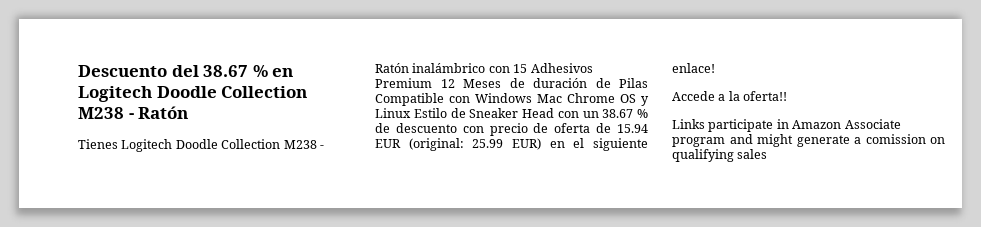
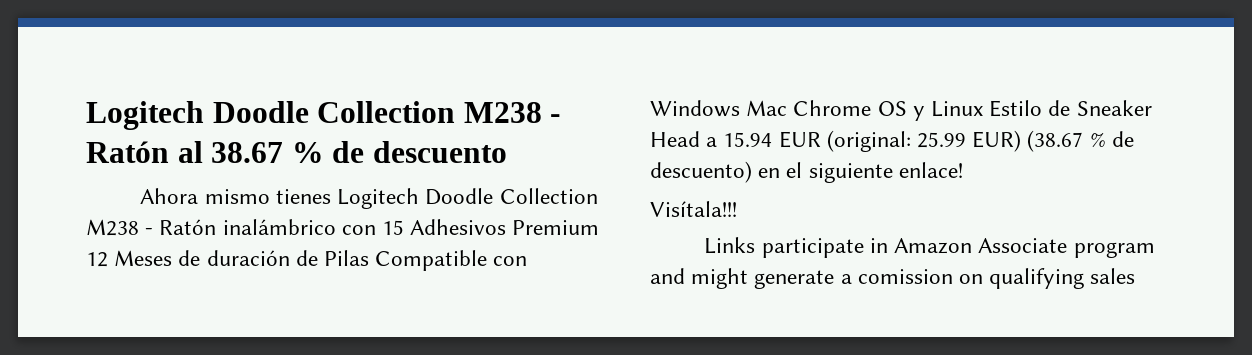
[78,65,294,77] [78,86,308,102] [78,106,189,119] [78,139,118,149] Descuento del 38.67 % en Logitech Doodle Collection M238 - Ratón // Tienes -> [86,101,561,130] [86,141,507,163] [140,188,331,204] Logitech Doodle Collection M238 - Ratón al 38.67 % de descuento // Ahora mismo tienes
[557,109,648,118] [375,123,612,136] con un 38.67 % de descuento con precio de oferta de -> [706,137,718,147] a
(541, 144) none -> [1027,130,1134,152] [650,161,752,183] (38.67 % de descuento)
[672,91,788,101] Accede a la oferta!! -> [650,201,737,217] Visítala!!!

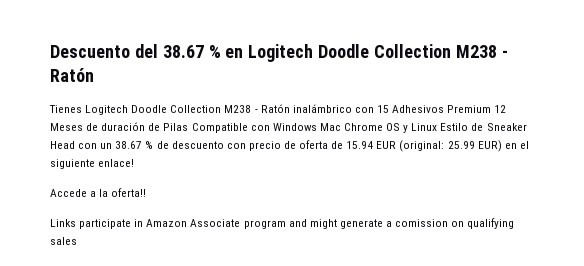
[86,101,561,130] [86,141,507,163] [140,188,331,204] Logitech Doodle Collection M238 - Ratón al 38.67 % de descuento // Ahora mismo tienes -> [50,44,508,62] [50,68,94,82] [49,105,82,113] Descuento del 38.67 % en Logitech Doodle Collection M238 - Ratón // Tienes
[706,137,718,147] a -> [78,140,344,151] con un 38.67 % de descuento con precio de oferta de
[1027,130,1134,152] [650,161,752,183] (38.67 % de descuento) -> (502, 146) none
[650,201,737,217] Visítala!!! -> [50,188,147,197] Accede a la oferta!!

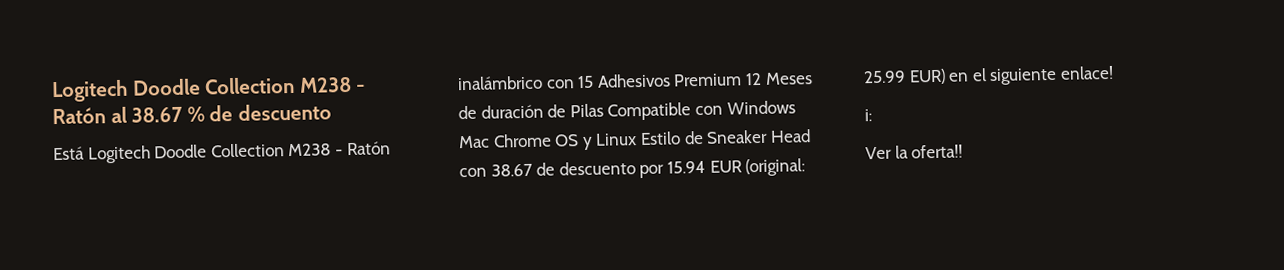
[50,44,508,62] [50,68,94,82] [49,105,82,113] Descuento del 38.67 % en Logitech Doodle Collection M238 - Ratón // Tienes -> [51,76,367,103] [52,103,332,125] [53,146,85,161] Logitech Doodle Collection M238 - Ratón al 38.67 % de descuento // Está
[100,140,344,151] un 38.67 % de descuento con precio de oferta de -> [490,161,665,179] 38.67 de descuento por
[50,189,97,197] Accede a -> [864,109,872,122] [865,146,892,160] ℹ: // Ver
[50,218,515,229] [50,237,77,245] // Links participate in Amazon Associate program and might generate a comission on qualifying sales -> (964, 151) none

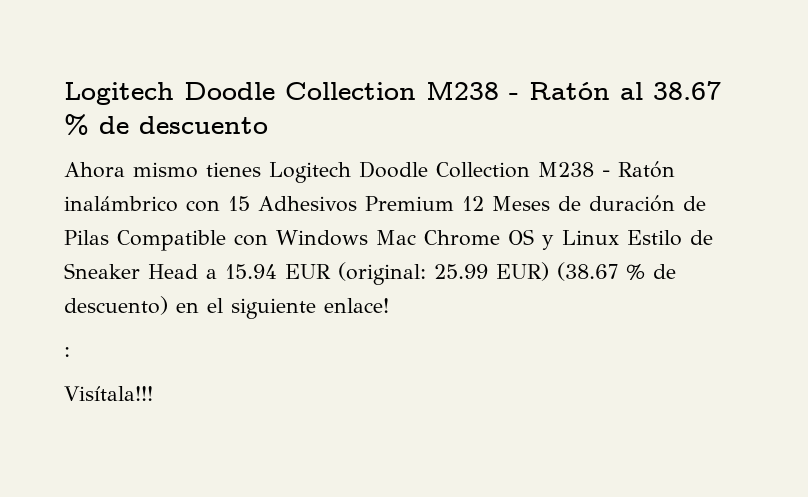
[53,146,85,161] Está -> [64,162,261,178] Ahora mismo tienes
[459,161,665,179] con 38.67 de descuento por -> [206,269,217,279] a
(946, 76) none -> [557,262,676,281] [64,296,168,315] (38.67 % de descuento)
[864,109,872,122] [865,144,964,160] ℹ: // Ver la oferta!! -> [64,347,70,357] [64,386,153,401] : // Visítala!!!

